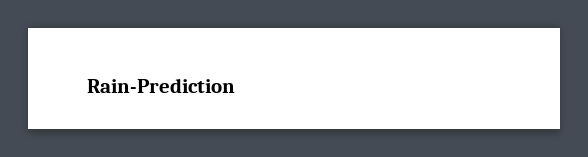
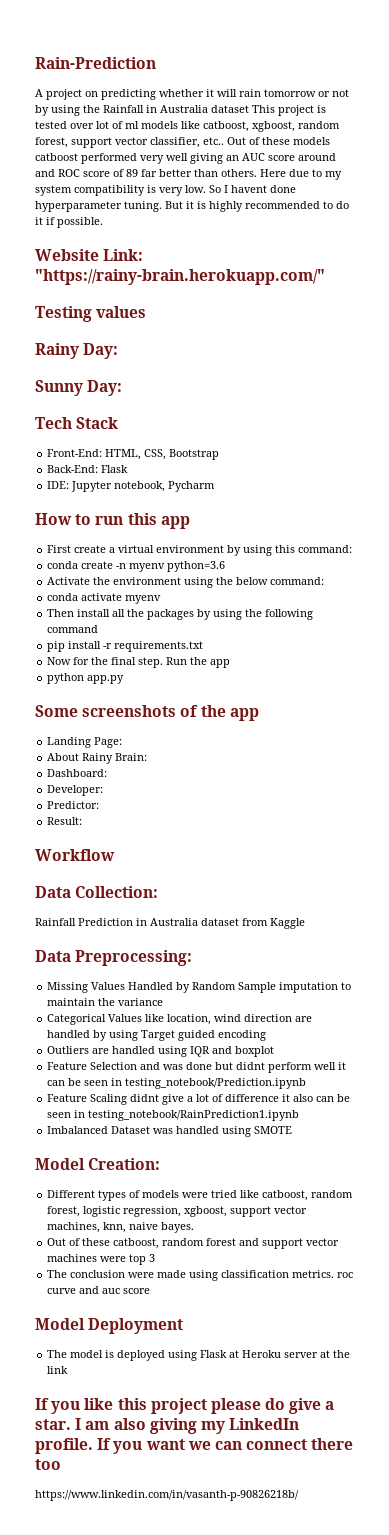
(235, 85) none -> [35,89,349,100] [35,105,326,116] [35,121,340,132] [35,137,330,148] [35,153,336,164] [35,169,342,180] [35,185,296,196] [35,201,349,212] [35,217,103,228] [35,249,144,261] [35,269,325,285] [35,306,147,322] [35,343,119,359] [35,380,123,396] [35,417,119,429] [47,449,220,460] [47,465,129,473] [47,481,216,492] [35,513,190,529] [47,545,353,556] [47,561,226,572] [47,577,325,588] [47,593,162,604] [47,609,314,620] [47,625,99,633] [47,641,204,652] [47,657,231,668] [47,673,125,684] [35,705,259,721] [47,737,123,748] [47,753,148,764] [47,769,108,777] [47,785,104,796] [47,801,100,809] [47,817,83,825] [35,849,115,861] [35,886,159,898] [35,918,305,929] [35,950,193,966] [47,982,352,993] [47,998,164,1006] [47,1014,313,1025] [47,1030,267,1041] [47,1046,275,1057] [47,1062,347,1073] [47,1078,307,1089] [47,1094,351,1105] [47,1110,300,1121] [47,1126,293,1137] [35,1158,161,1170] [47,1190,354,1201] [47,1206,308,1217] [47,1222,195,1233] [47,1238,340,1249] [47,1254,156,1265] [47,1270,354,1281] [47,1286,151,1294] [35,1318,184,1334] [47,1350,351,1361] [47,1366,69,1374] [35,1398,335,1414] [35,1418,300,1434] [35,1438,354,1454] [35,1459,61,1470] [35,1490,299,1501] // A project on predicting whether it will rain tomorrow or not by using the Rainfall in Australia dataset This project is tested over lot of ml models like catboost, xgboost, random forest, support vector classifier, etc.. Out of these models catboost performed very well giving an AUC score around and ROC score of 89 far better than others. Here due to my system compatibility is very low. So I havent done hyperparameter tuning. But it is highly recommended to do it if possible. // Website Link: "https://rainy-brain.herokuapp.com/" // Testing values // Rainy Day: // Sunny Day: // Tech Stack // Front-End: HTML, CSS, Bootstrap // Back-End: Flask // IDE: Jupyter notebook, Pycharm // How to run this app // First create a virtual environment by using this command: // conda create -n myenv python=3.6 // Activate the environment using the below command: // conda activate myenv // Then install all the packages by using the following command // pip install -r requirements.txt // Now for the final step. Run the app // python app.py // Some screenshots of the app // Landing Page: // About Rainy Brain: // Dashboard: // Developer: // Predictor: // Result: // Workflow // Data Collection: // Rainfall Prediction in Australia dataset from Kaggle // Data Preprocessing: // Missing Values Handled by Random Sample imputation to maintain the variance // Categorical Values like location, wind direction are handled by using Target guided encoding // Outliers are handled using IQR and boxplot // Feature Selection and was done but didnt perform well it can be seen in testing_notebook/Prediction.ipynb // Feature Scaling didnt give a lot of difference it also can be seen in testing_notebook/RainPrediction1.ipynb // Imbalanced Dataset was handled using SMOTE // Model Creation: // Different types of models were tried like catboost, random forest, logistic regression, xgboost, support vector machines, knn, naive bayes. // Out of these catboost, random forest and support vector machines were top 3 // The conclusion were made using classification metrics. roc curve and auc score // Model Deployment // The model is deployed using Flask at Heroku server at the link // If you like this project please do give a star. I am also giving my LinkedIn profile. If you want we can connect there too // https://www.linkedin.com/in/vasanth-p-90826218b/

